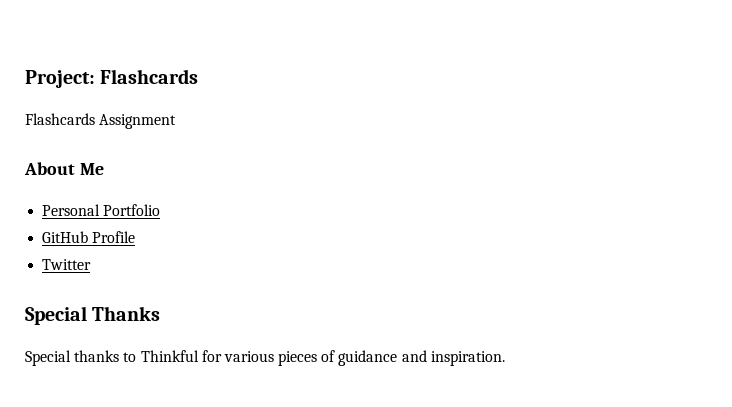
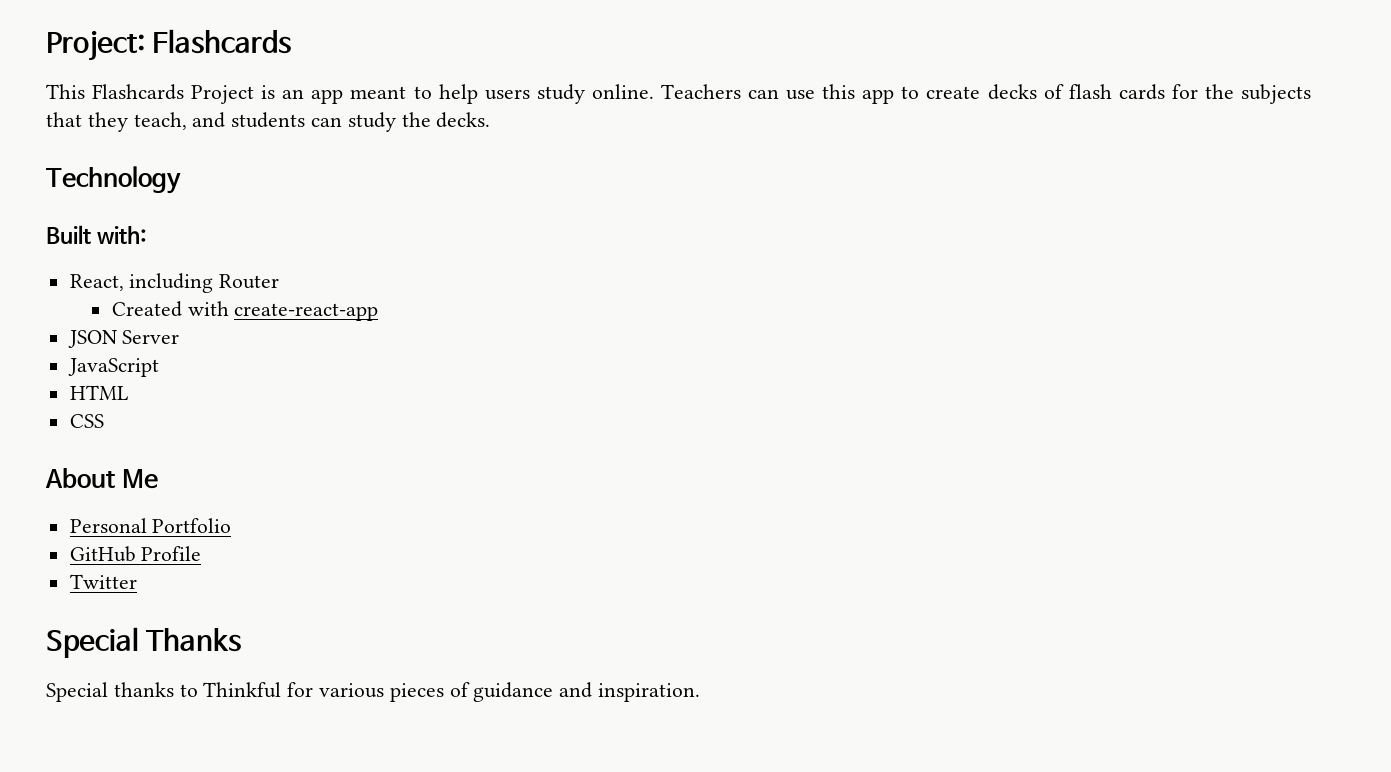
[25,113,177,129] Flashcards Assignment -> [46,84,1311,104] [46,112,491,132] [46,166,181,194] [46,225,147,244] [69,273,280,293] [111,301,379,321] [67,330,180,348] [67,358,159,377] [69,385,128,400] [69,414,104,428] This Flashcards Project is an app meant to help users study online. Teachers can use this app to create decks of flash cards for the subjects that they teach, and students can study the decks. // Technology // Built with: // React, including Router // Created with create-react-app // JSON Server // JavaScript // HTML // CSS

